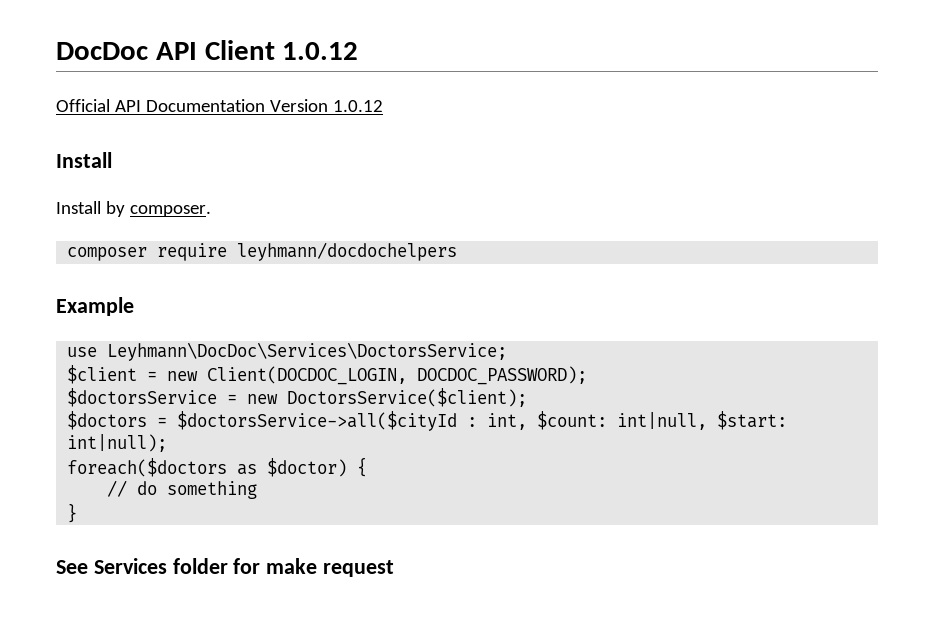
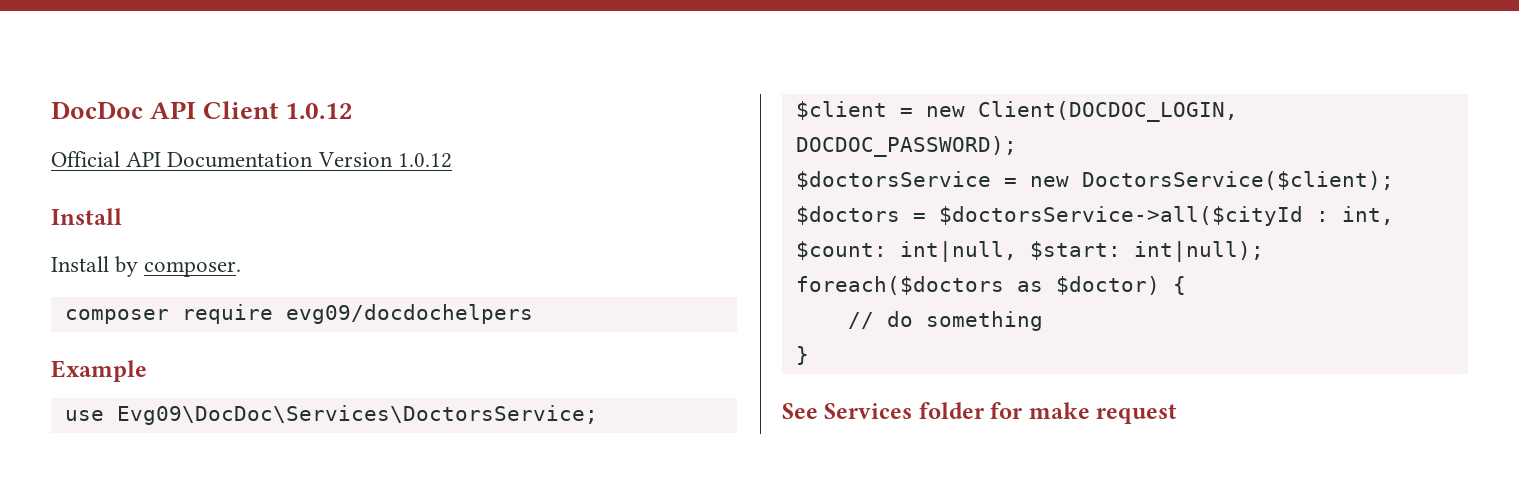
[237,242,458,261] leyhmann/docdochelpers -> [285,304,533,324] evg09/docdochelpers
[107,342,508,361] Leyhmann\DocDoc\Services\DoctorsService; -> [116,405,598,425] Evg09\DocDoc\Services\DoctorsService;

